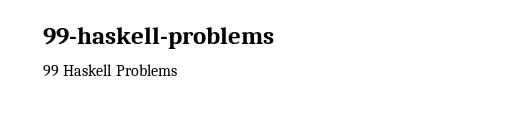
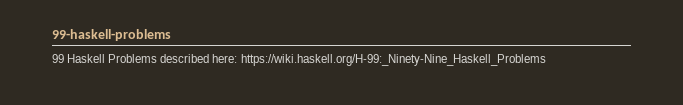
(177, 70) none -> [160,54,546,66] described here: https://wiki.haskell.org/H-99:_Ninety-Nine_Haskell_Problems

